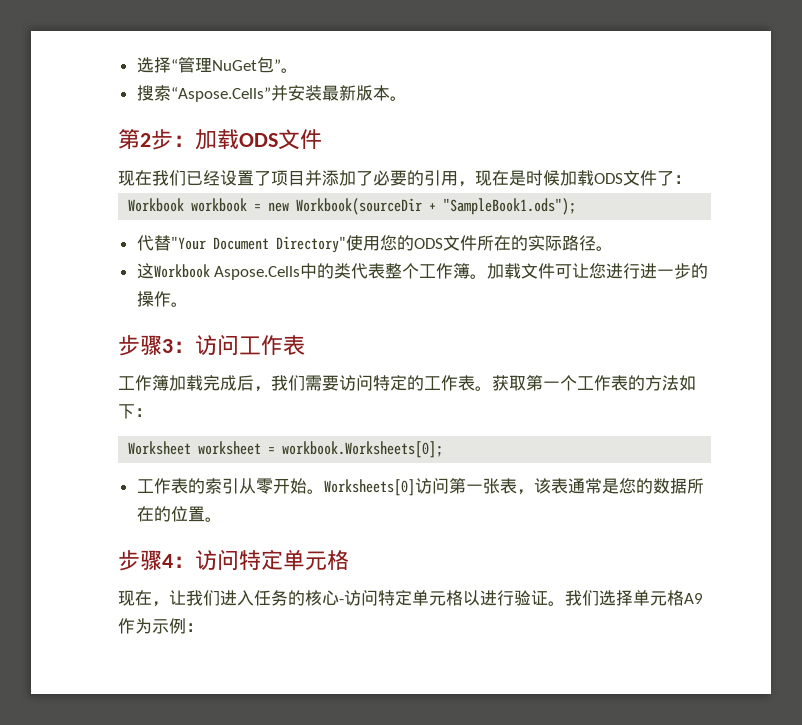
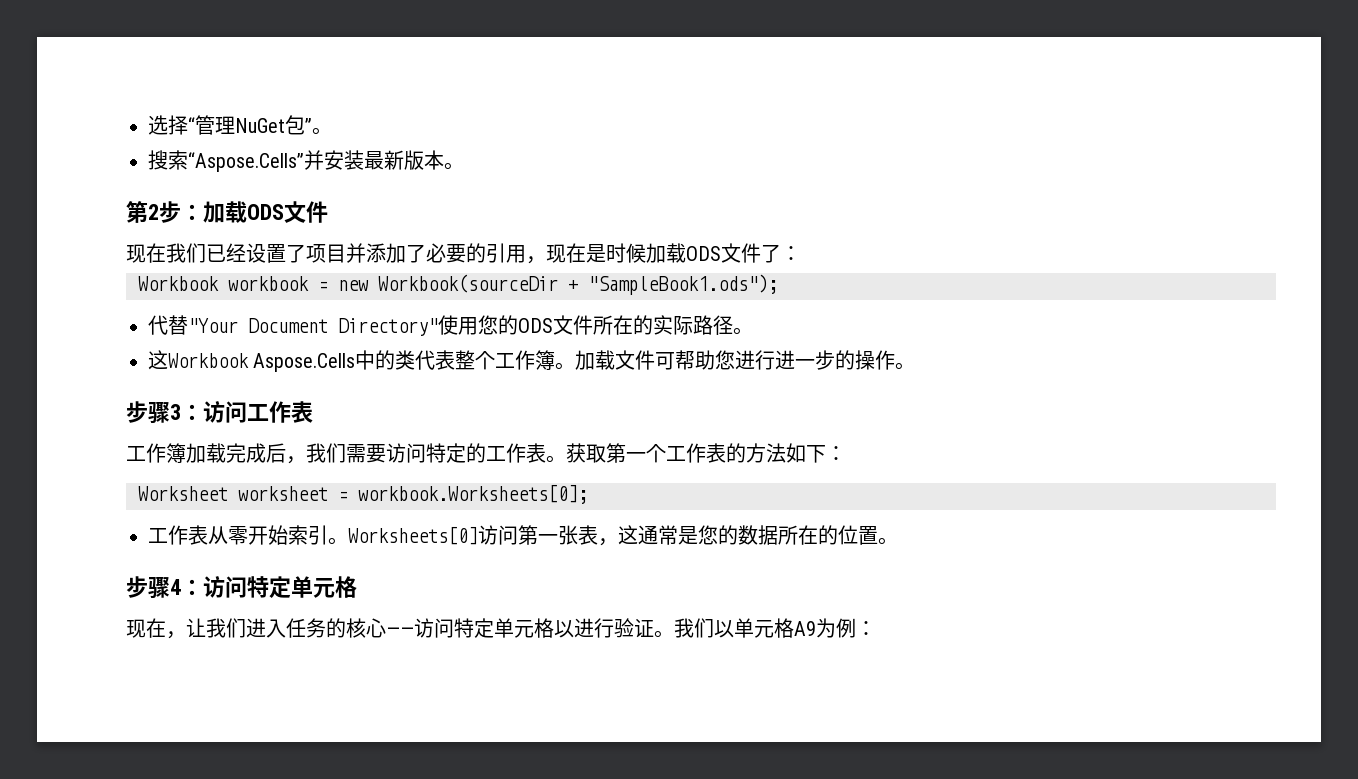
[572,263,590,278] 让 -> [675,350,716,370] 帮助
[187,478,239,494] 的索引 -> (208, 535) none
(307, 486) none -> [288,525,328,545] 索引
[533,478,568,494] 该表 -> [618,525,638,545] 这
[339,599,344,604] - -> [386,627,414,636] ——
[599,590,633,606] 选择 -> [714,620,734,638] 以
[118,618,169,634] 作为示 -> [816,618,836,638] 为

